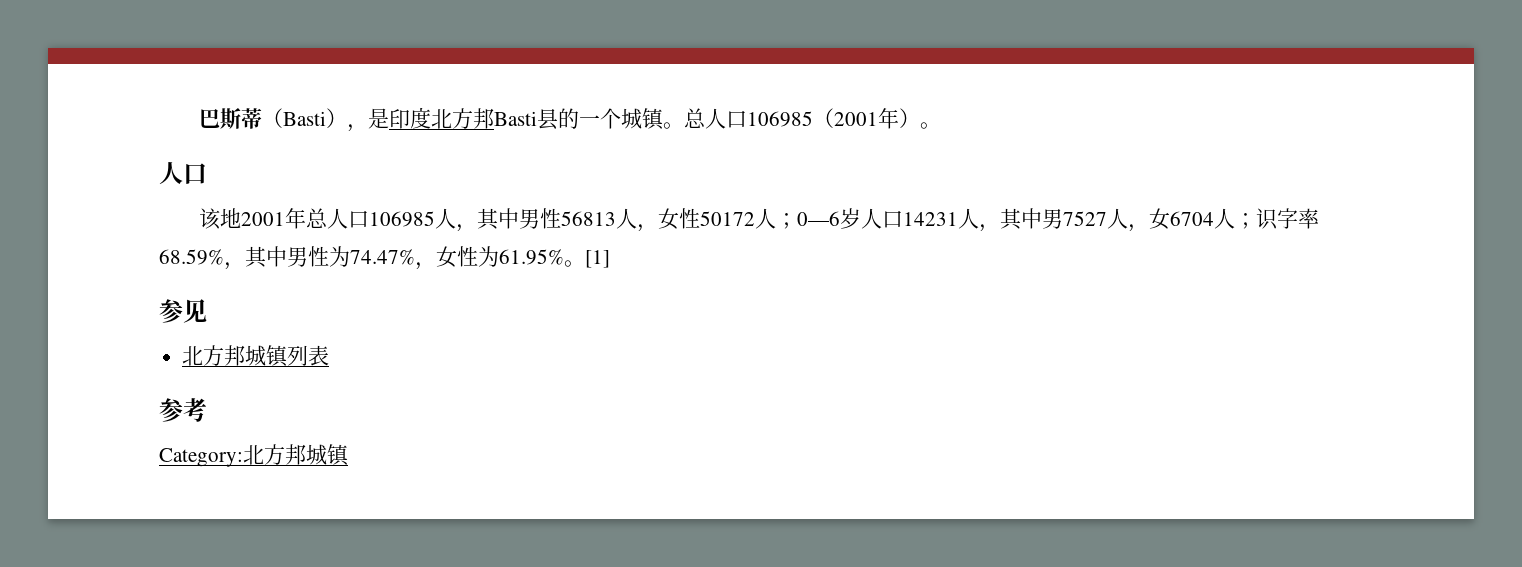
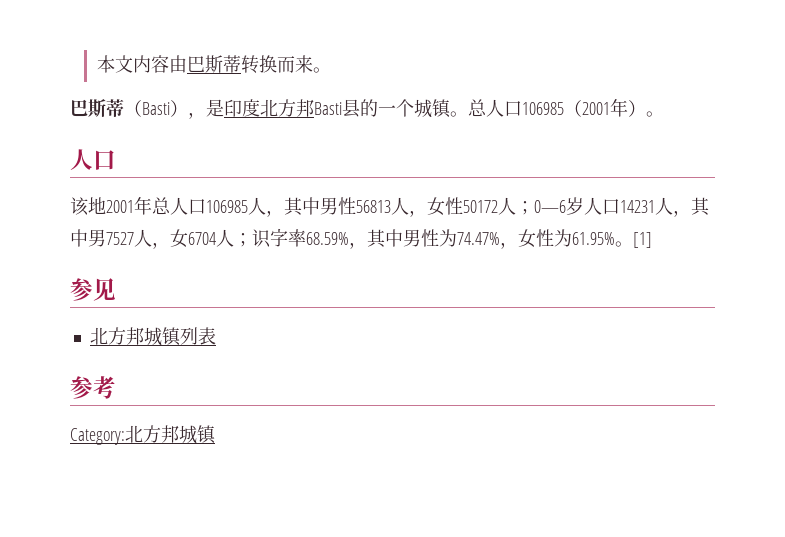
(199, 118) none -> [96,55,331,74] 本文内容由巴斯蒂转换而来。 //

